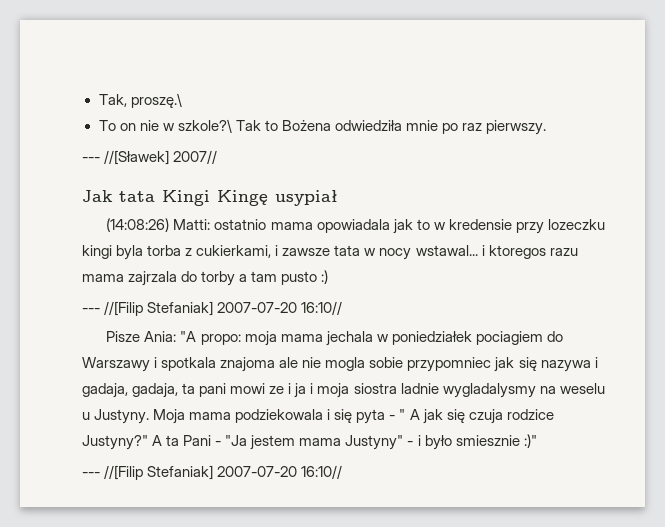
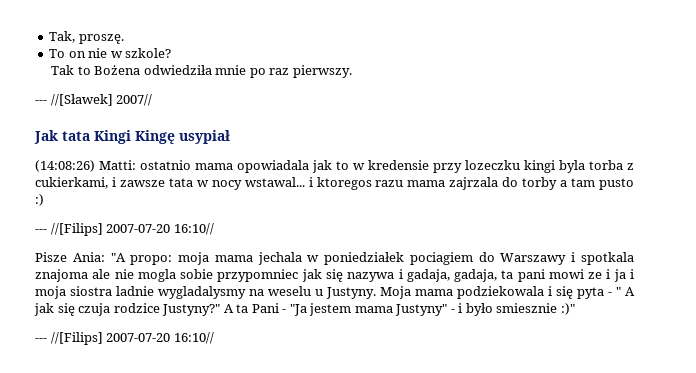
[130,93,182,108] proszę.\ -> [78,34,124,44] proszę.
[177,119,232,133] szkole?\ -> [125,48,172,58] szkole? //
[104,301,214,316] //[Filip Stefaniak] -> [50,223,103,236] //[Filips]
[104,465,214,480] //[Filip Stefaniak] -> [50,332,103,345] //[Filips]

